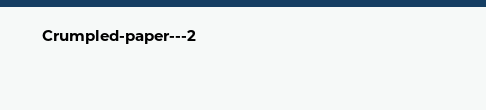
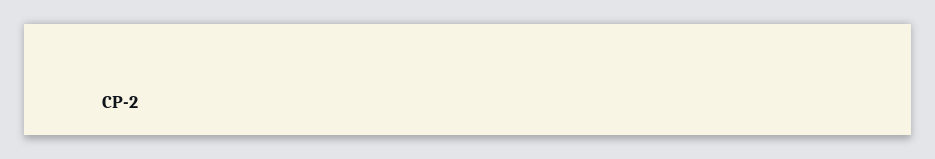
[42,30,196,44] Crumpled-paper---2 -> [102,96,138,108] CP-2

